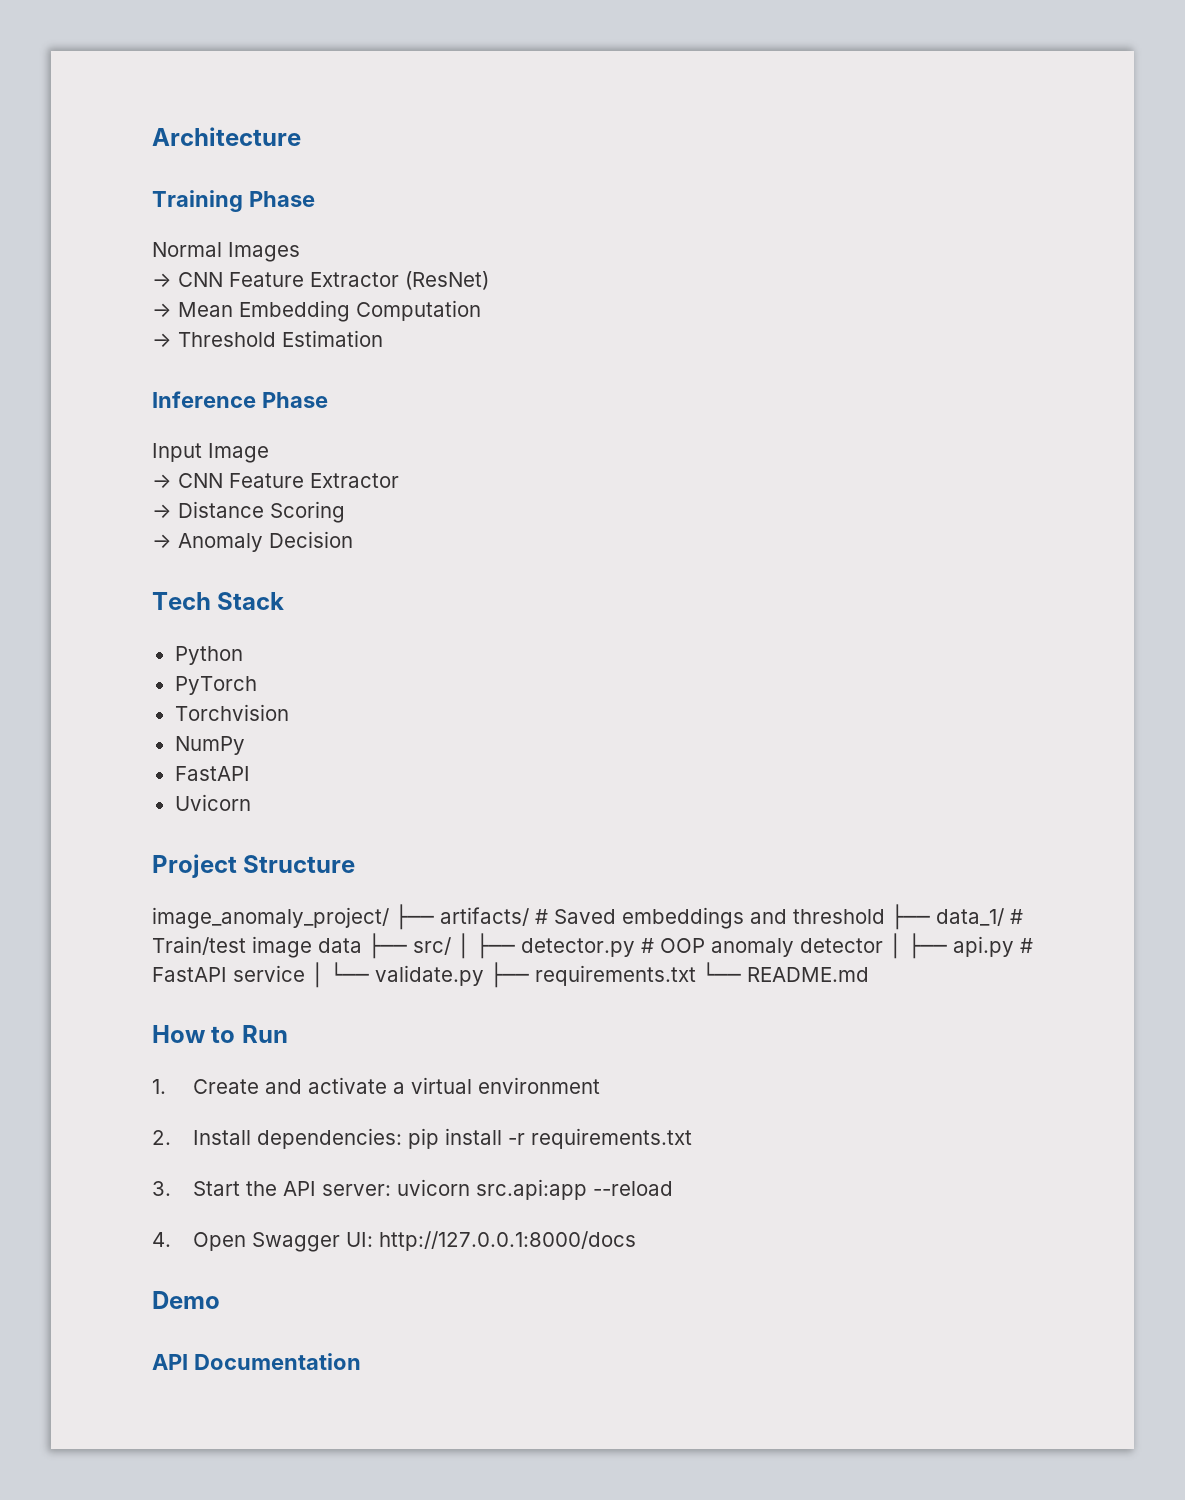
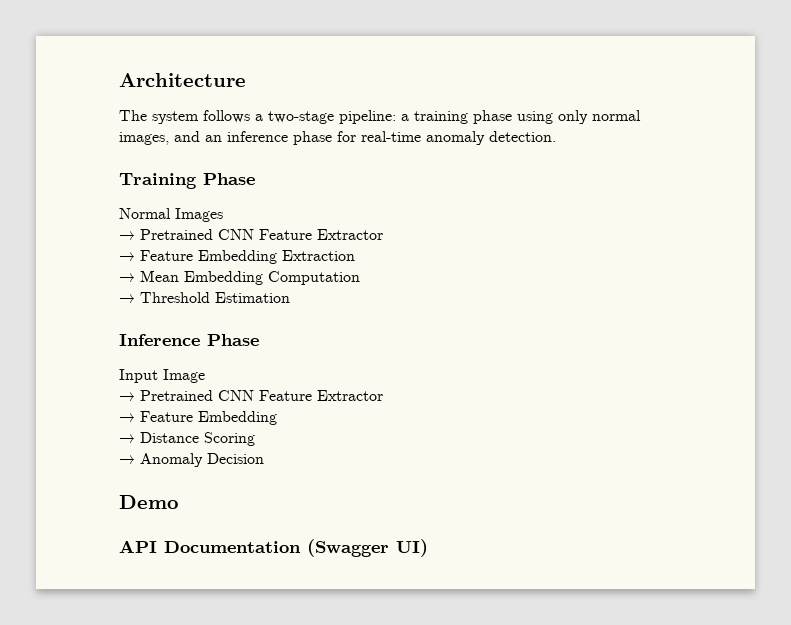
(301, 136) none -> [119,110,641,124] [119,131,556,145] // The system follows a two-stage pipeline: a training phase using only normal images, and an inference phase for real-time anomaly detection.
[178,271,489,290] CNN Feature Extractor (ResNet) -> [140,229,383,240] [119,250,355,264] Pretrained CNN Feature Extractor // → Feature Embedding Extraction
[178,473,399,488] CNN Feature Extractor -> [140,390,383,401] [119,411,277,425] Pretrained CNN Feature Extractor // → Feature Embedding
[152,592,285,610] [174,646,243,665] [174,676,257,695] [174,704,289,721] [174,736,245,755] [174,766,250,781] [174,794,251,811] [152,854,356,878] [152,904,1023,930] [152,933,1033,959] [152,962,869,988] [152,1025,288,1043] [152,1077,600,1094] [152,1128,692,1149] [152,1179,673,1200] [152,1231,636,1252] // Tech Stack // Python // PyTorch // Torchvision // NumPy // FastAPI // Uvicorn // Project Structure // image_anomaly_project/ ├── artifacts/ # Saved embeddings and threshold ├── data_1/ # Train/test image data ├── src/ │ ├── detector.py # OOP anomaly detector │ ├── api.py # FastAPI service │ └── validate.py ├── requirements.txt └── README.md // How to Run // 1. Create and activate a virtual environment // 2. Install dependencies: pip install -r requirements.txt // 3. Start the API server: uvicorn src.api:app --reload // 4. Open Swagger UI: http://127.0.0.1:8000/docs -> (264, 458) none
(361, 1361) none -> [307,539,428,557] (Swagger UI)

